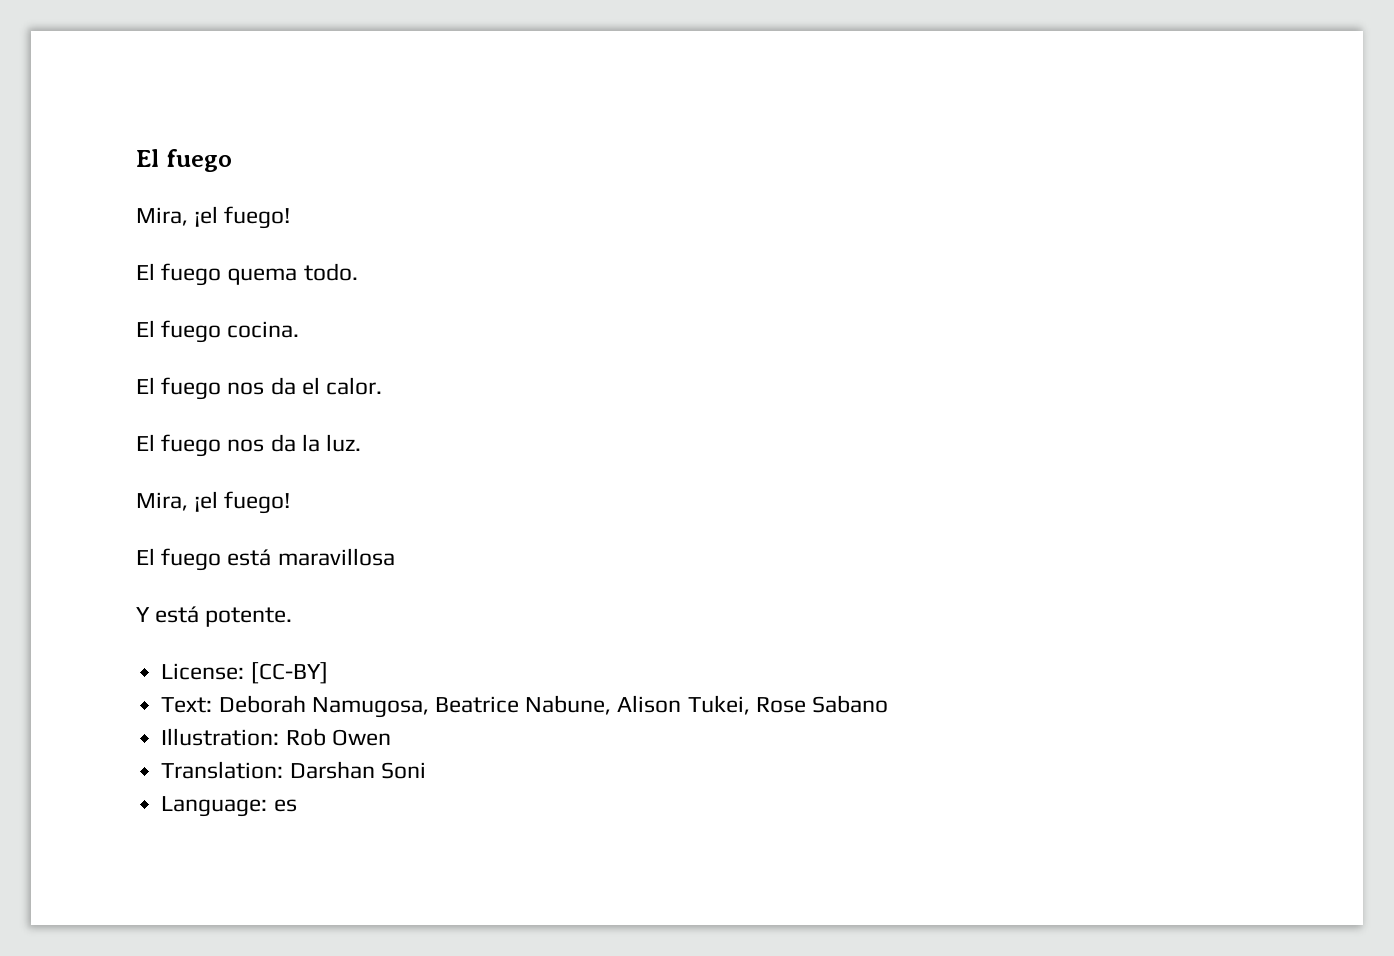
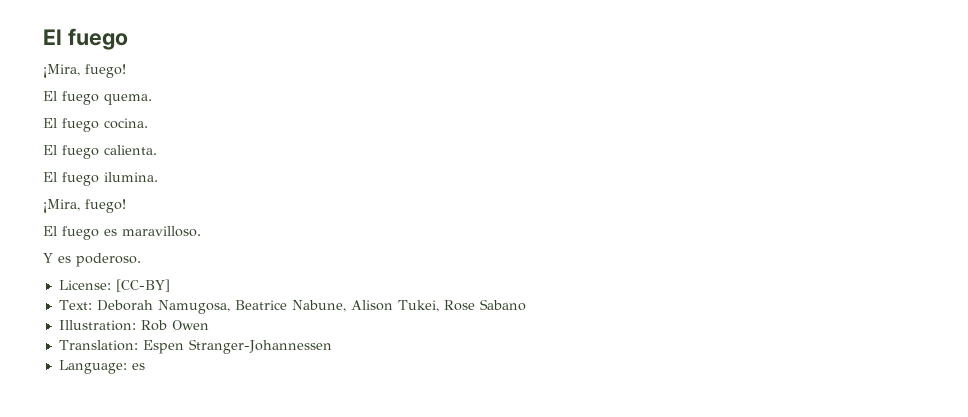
[136,206,291,229] [136,263,358,286] Mira, ¡el fuego! // El fuego quema todo. -> [43,64,126,78] [43,91,152,105] ¡Mira, fuego! // El fuego quema.
[227,377,383,395] [136,434,362,457] [136,491,291,514] [136,548,395,571] nos da el calor. // El fuego nos da la luz. // Mira, ¡el fuego! // El fuego está maravillosa -> [104,145,157,155] [43,172,158,186] [43,199,126,213] [43,226,201,240] calienta. // El fuego ilumina. // ¡Mira, fuego! // El fuego es maravilloso.
[155,606,293,627] está potente. -> [58,253,141,267] es poderoso.
[289,761,426,779] Darshan Soni -> [142,339,332,354] Espen Stranger-Johannessen

